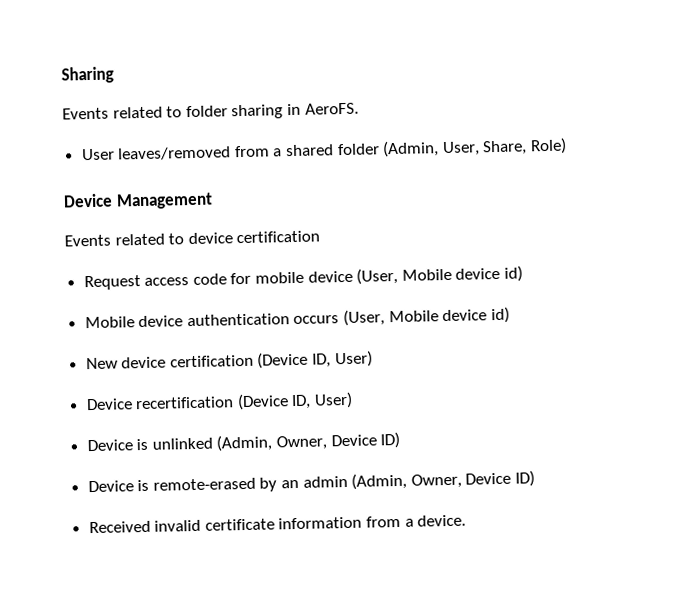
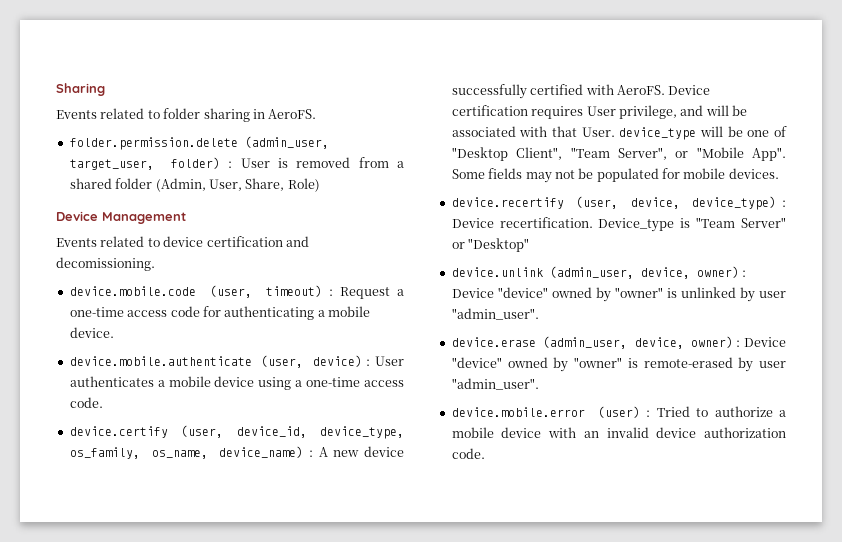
[81,146,232,161] User leaves/removed -> [69,136,329,150] [69,157,351,170] folder.permission.delete (admin_user, target_user, folder) : User is removed
[83,265,524,291] [84,306,510,329] [85,350,373,370] [85,391,354,411] [86,431,401,452] [87,470,536,493] [88,514,467,534] // Request access code for mobile device (User, Mobile device id) // Mobile device authentication occurs (User, Mobile device id) // New device certification (Device ID, User) // Device recertification (Device ID, User) // Device is unlinked (Admin, Owner, Device ID) // Device is remote-erased by an admin (Admin, Owner, Device ID) // Received invalid certificate information from a device. -> [285,236,309,247] [56,257,155,271] [69,285,405,299] [69,306,370,320] [69,327,114,338] [69,355,404,368] [69,376,404,390] [69,397,103,408] [69,425,404,439] [69,446,404,459] [451,84,711,99] [451,105,747,119] [451,126,787,140] [451,147,786,161] [451,168,779,183] [451,196,786,210] [451,217,786,232] [451,238,530,252] [451,266,747,279] [451,287,786,302] [451,308,539,320] [451,336,786,349] [451,357,786,372] [451,378,539,390] [451,406,786,418] [451,427,786,438] [451,448,485,459] and decomissioning. // device.mobile.code (user, timeout) : Request a one-time access code for authenticating a mobile device. // device.mobile.authenticate (user, device) : User authenticates a mobile device using a one-time access code. // device.certify (user, device_id, device_type, os_family, os_name, device_name) : A new device successfully certified with AeroFS. Device certification requires User privilege, and will be associated with that User. device_type will be one of "Desktop Client", "Team Server", or "Mobile App". Some fields may not be populated for mobile devices. // device.recertify (user, device, device_type) : Device recertification. Device_type is "Team Server" or "Desktop" // device.unlink (admin_user, device, owner) : Device "device" owned by "owner" is unlinked by user "admin_user". // device.erase (admin_user, device, owner) : Device "device" owned by "owner" is remote-erased by user "admin_user". // device.mobile.error (user) : Tried to authorize a mobile device with an invalid device authorization code.

